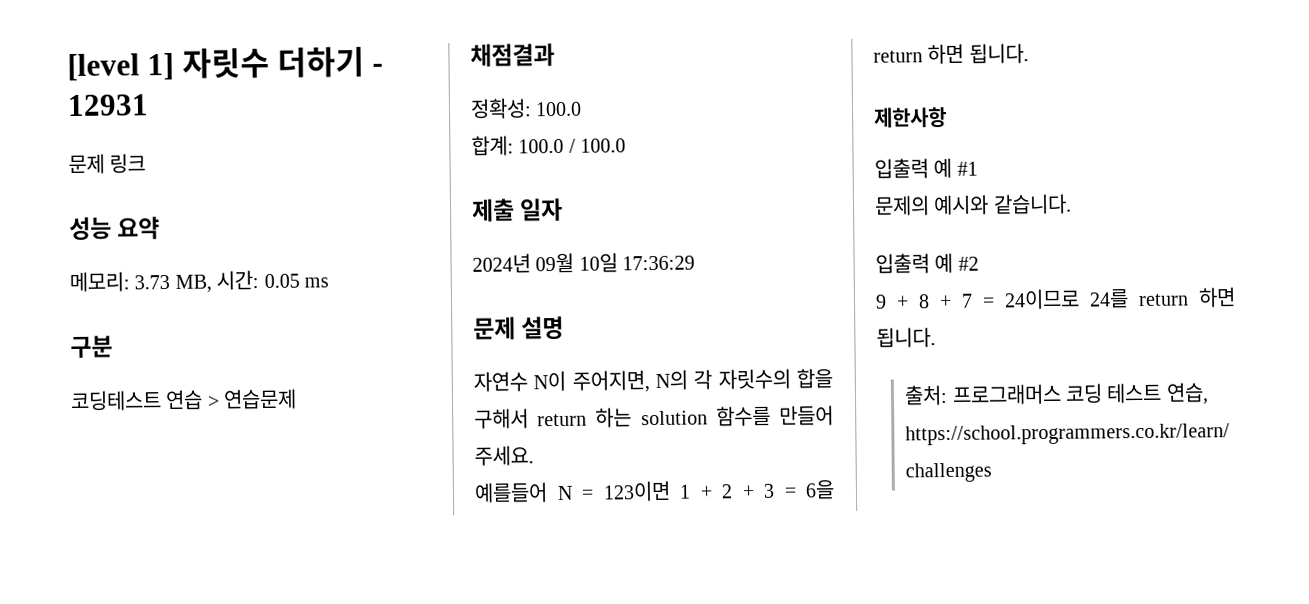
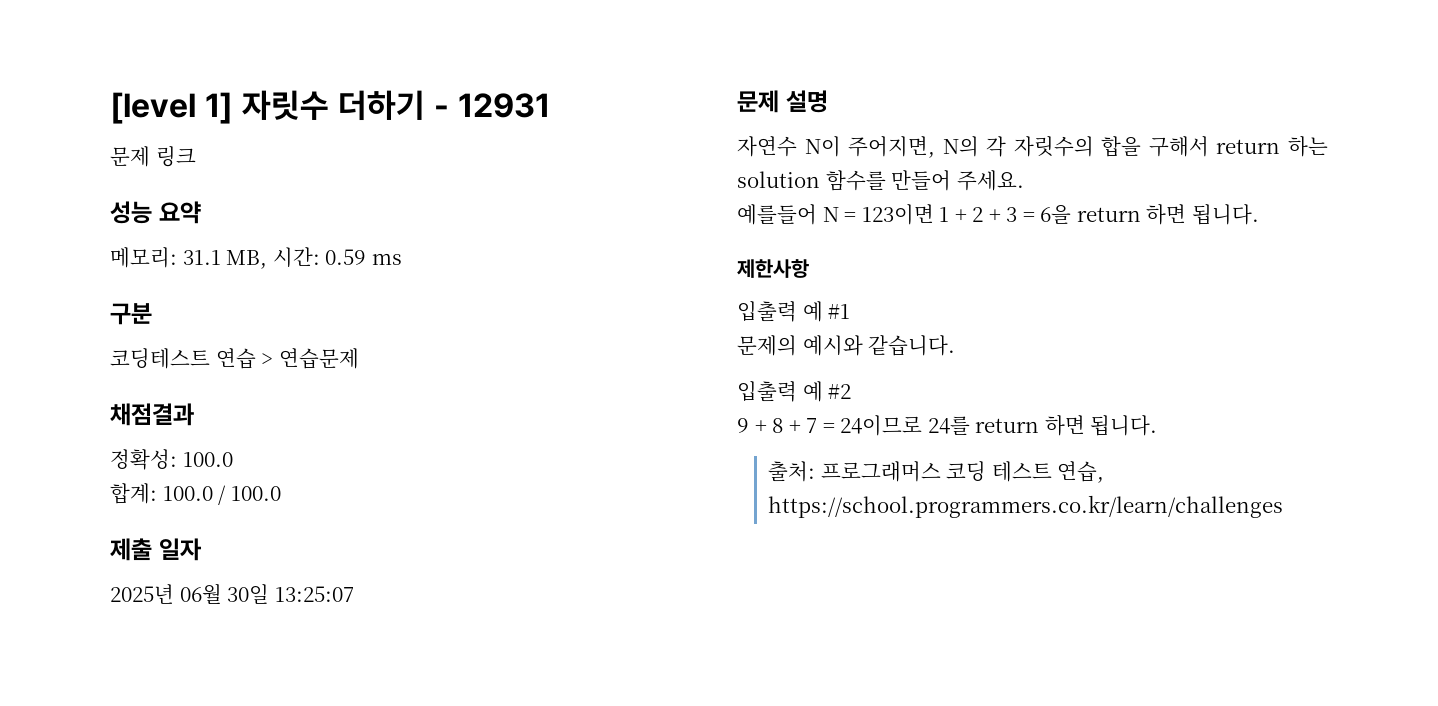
[134,274,171,290] 3.73 -> [182,250,221,265] 31.1
[263,273,300,289] 0.05 -> [325,249,367,265] 0.59
[472,252,696,274] 2024년 09월 10일 17:36:29 -> [110,583,354,604] 2025년 06월 30일 13:25:07

